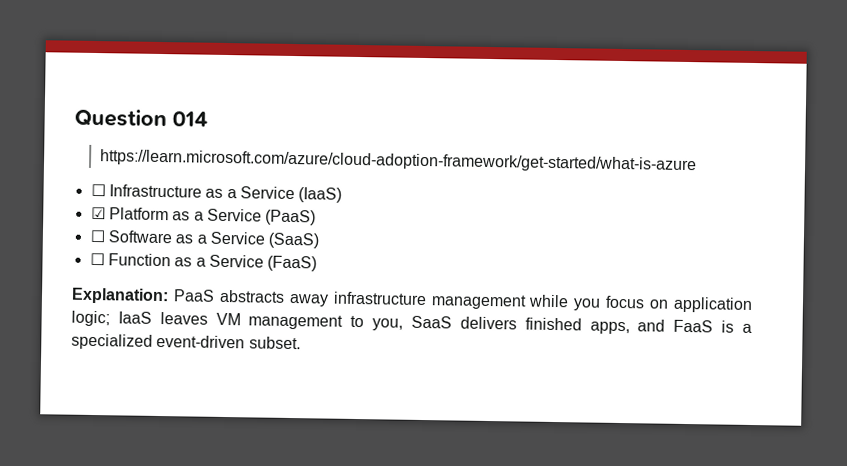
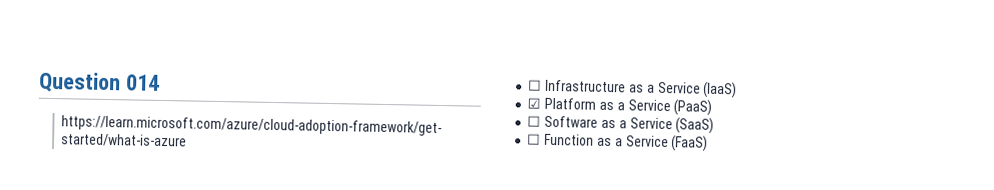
[71,287,754,314] [71,310,752,335] [71,333,301,350] // Explanation: PaaS abstracts away infrastructure management while you focus on application logic; IaaS leaves VM management to you, SaaS delivers finished apps, and FaaS is a specialized event-driven subset. -> (709, 143) none

